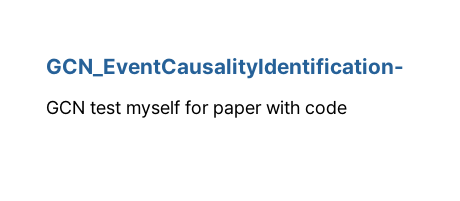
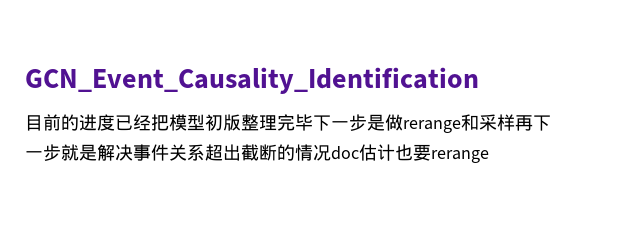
[46,57,404,79] [46,100,347,118] GCN_EventCausalityIdentification- // GCN test myself for paper with code -> [25,67,479,94] [25,114,551,133] [25,144,489,163] GCN_Event_Causality_Identification // 目前的进度已经把模型初版整理完毕下一步是做rerange和采样再下一步就是解决事件关系超出截断的情况doc估计也要rerange

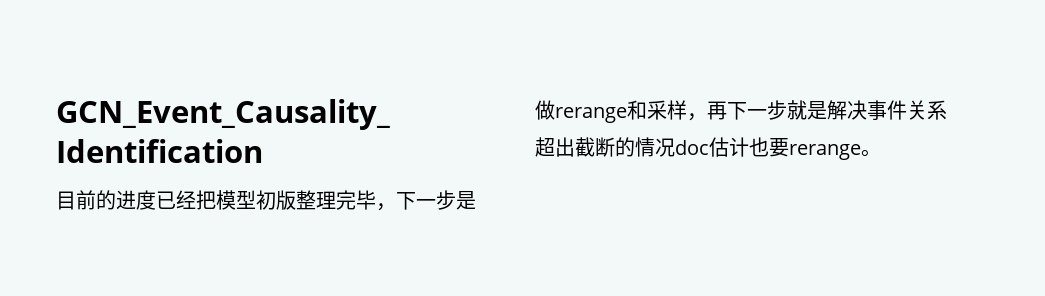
(313, 122) none -> [376,203,396,211] ，
(515, 122) none -> [687,113,707,121] ，
(489, 156) none -> [861,149,881,157] 。

